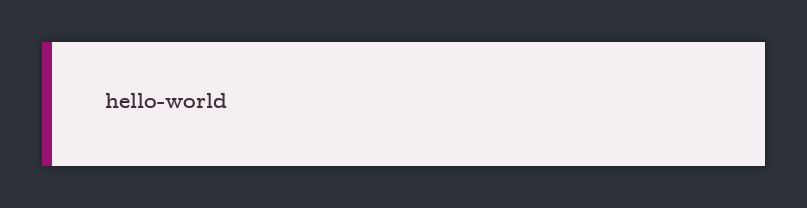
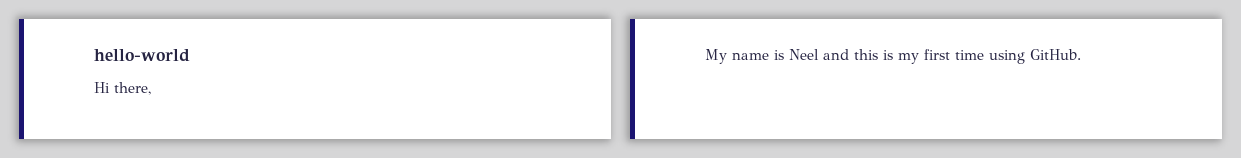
(227, 100) none -> [94,82,151,95] [705,49,1081,64] // Hi there, // My name is Neel and this is my first time using GitHub.

